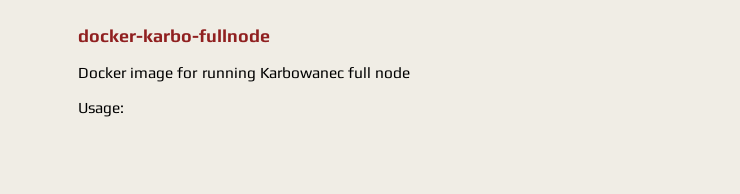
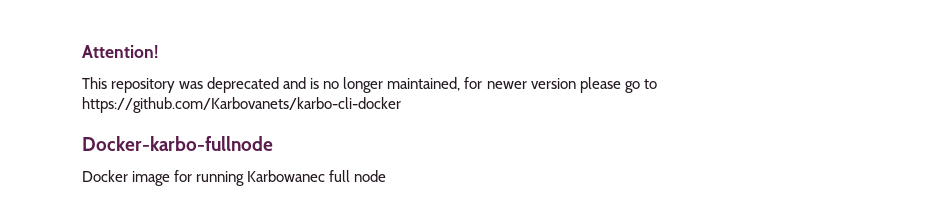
[78,29,270,43] docker-karbo-fullnode -> [82,45,158,58] [82,77,657,93] [82,97,401,113] [82,136,273,151] Attention! // This repository was deprecated and is no longer maintained, for newer version please go to https://github.com/Karbovanets/karbo-cli-docker // Docker-karbo-fullnode
[78,102,124,117] // Usage: -> (387, 176) none

